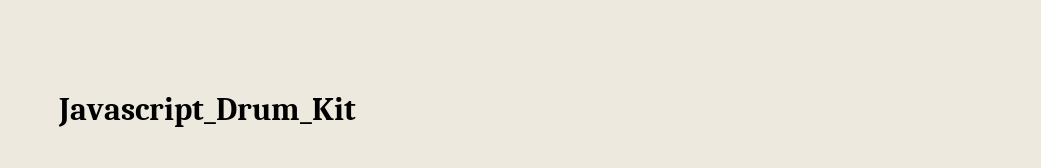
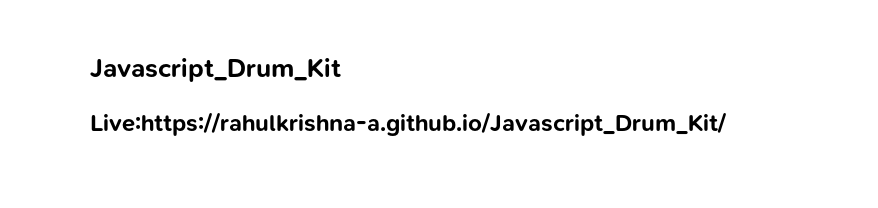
(356, 112) none -> [90,112,727,136] // Live:https://rahulkrishna-a.github.io/Javascript_Drum_Kit/

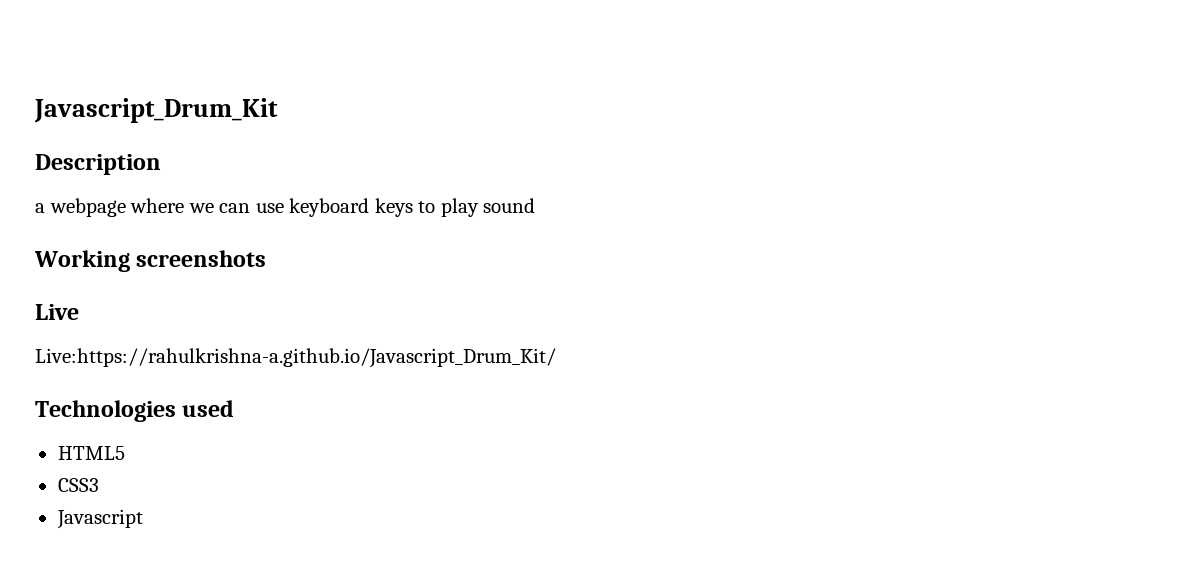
[90,112,727,136] Live:https://rahulkrishna-a.github.io/Javascript_Drum_Kit/ -> [35,154,161,175] [35,198,536,217] [34,250,267,272] [35,304,79,320] [35,348,556,368] [35,400,235,422] [57,446,125,460] [57,478,99,492] [56,509,143,529] Description // a webpage where we can use keyboard keys to play sound // Working screenshots // Live // Live:https://rahulkrishna-a.github.io/Javascript_Drum_Kit/ // Technologies used // HTML5 // CSS3 // Javascript

